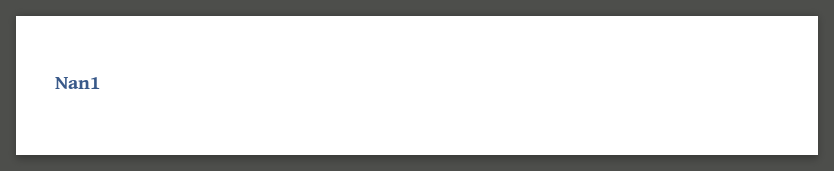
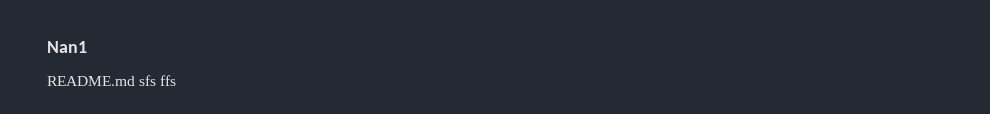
(100, 83) none -> [47,75,177,86] // README.md sfs ffs

